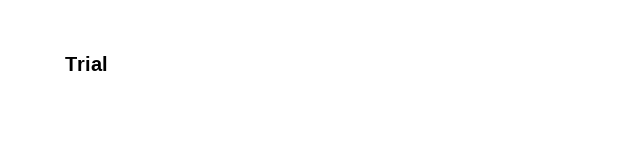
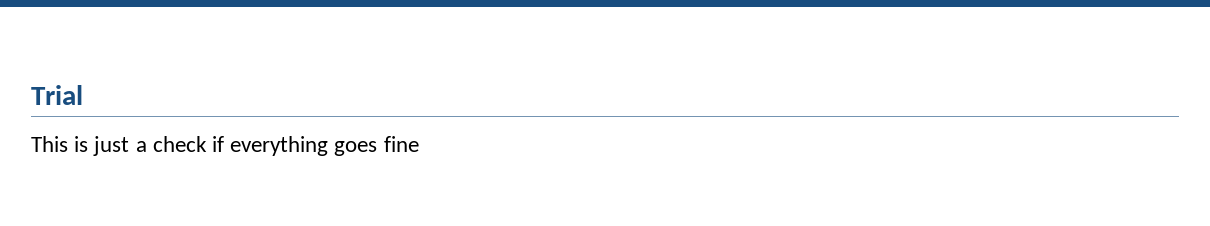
(108, 63) none -> [31,136,419,156] // This is just a check if everything goes fine

